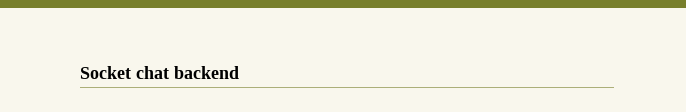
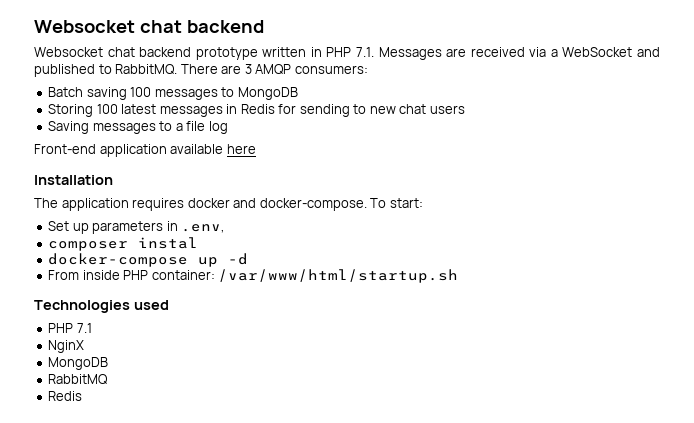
[80,66,239,79] Socket chat backend -> [34,20,264,33] [34,47,660,60] [34,64,368,77] [48,87,298,100] [48,104,465,117] [48,121,228,134] [34,144,256,157] [34,175,113,185] [34,198,423,211] [48,221,225,234] [48,237,199,251] [48,253,249,267] [48,269,459,283] [34,300,169,313] [48,323,92,333] [48,340,85,353] [48,357,109,370] [48,374,109,385] [48,391,83,401] Websocket chat backend // Websocket chat backend prototype written in PHP 7.1. Messages are received via a WebSocket and published to RabbitMQ. There are 3 AMQP consumers: // Batch saving 100 messages to MongoDB // Storing 100 latest messages in Redis for sending to new chat users // Saving messages to a file log // Front-end application available here // Installation // The application requires docker and docker-compose. To start: // Set up parameters in .env, // composer instal // docker-compose up -d // From inside PHP container: /var/www/html/startup.sh // Technologies used // PHP 7.1 // NginX // MongoDB // RabbitMQ // Redis

